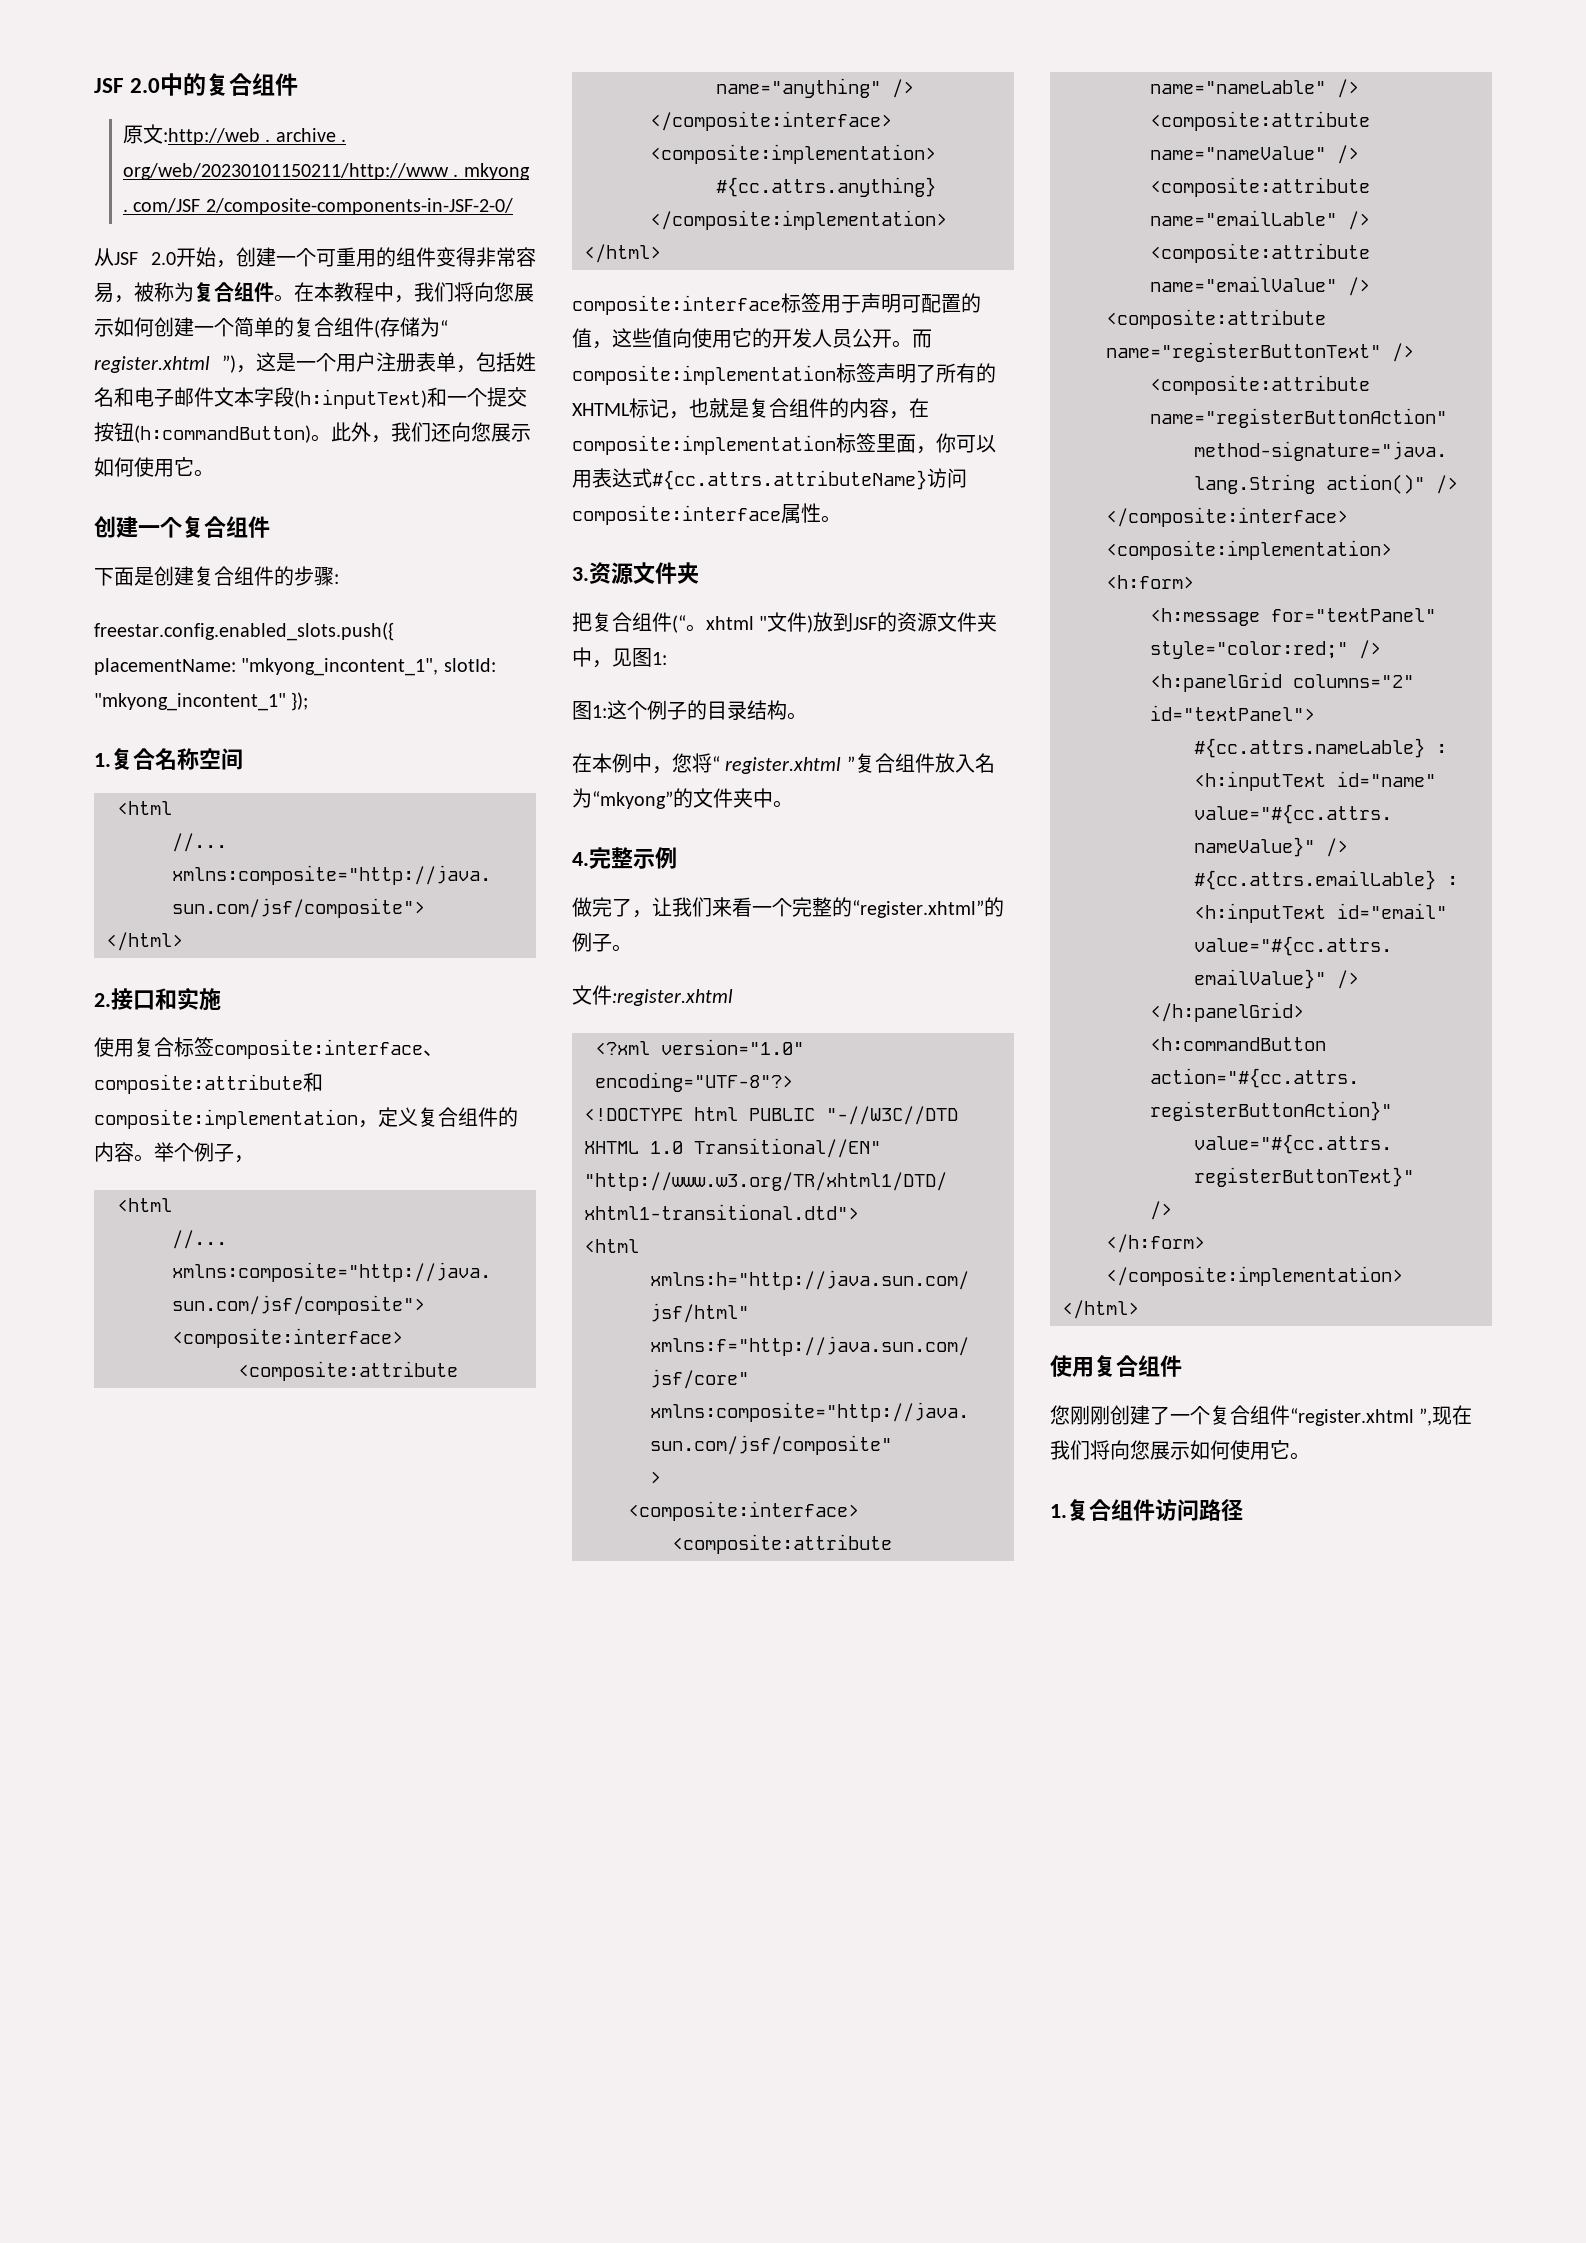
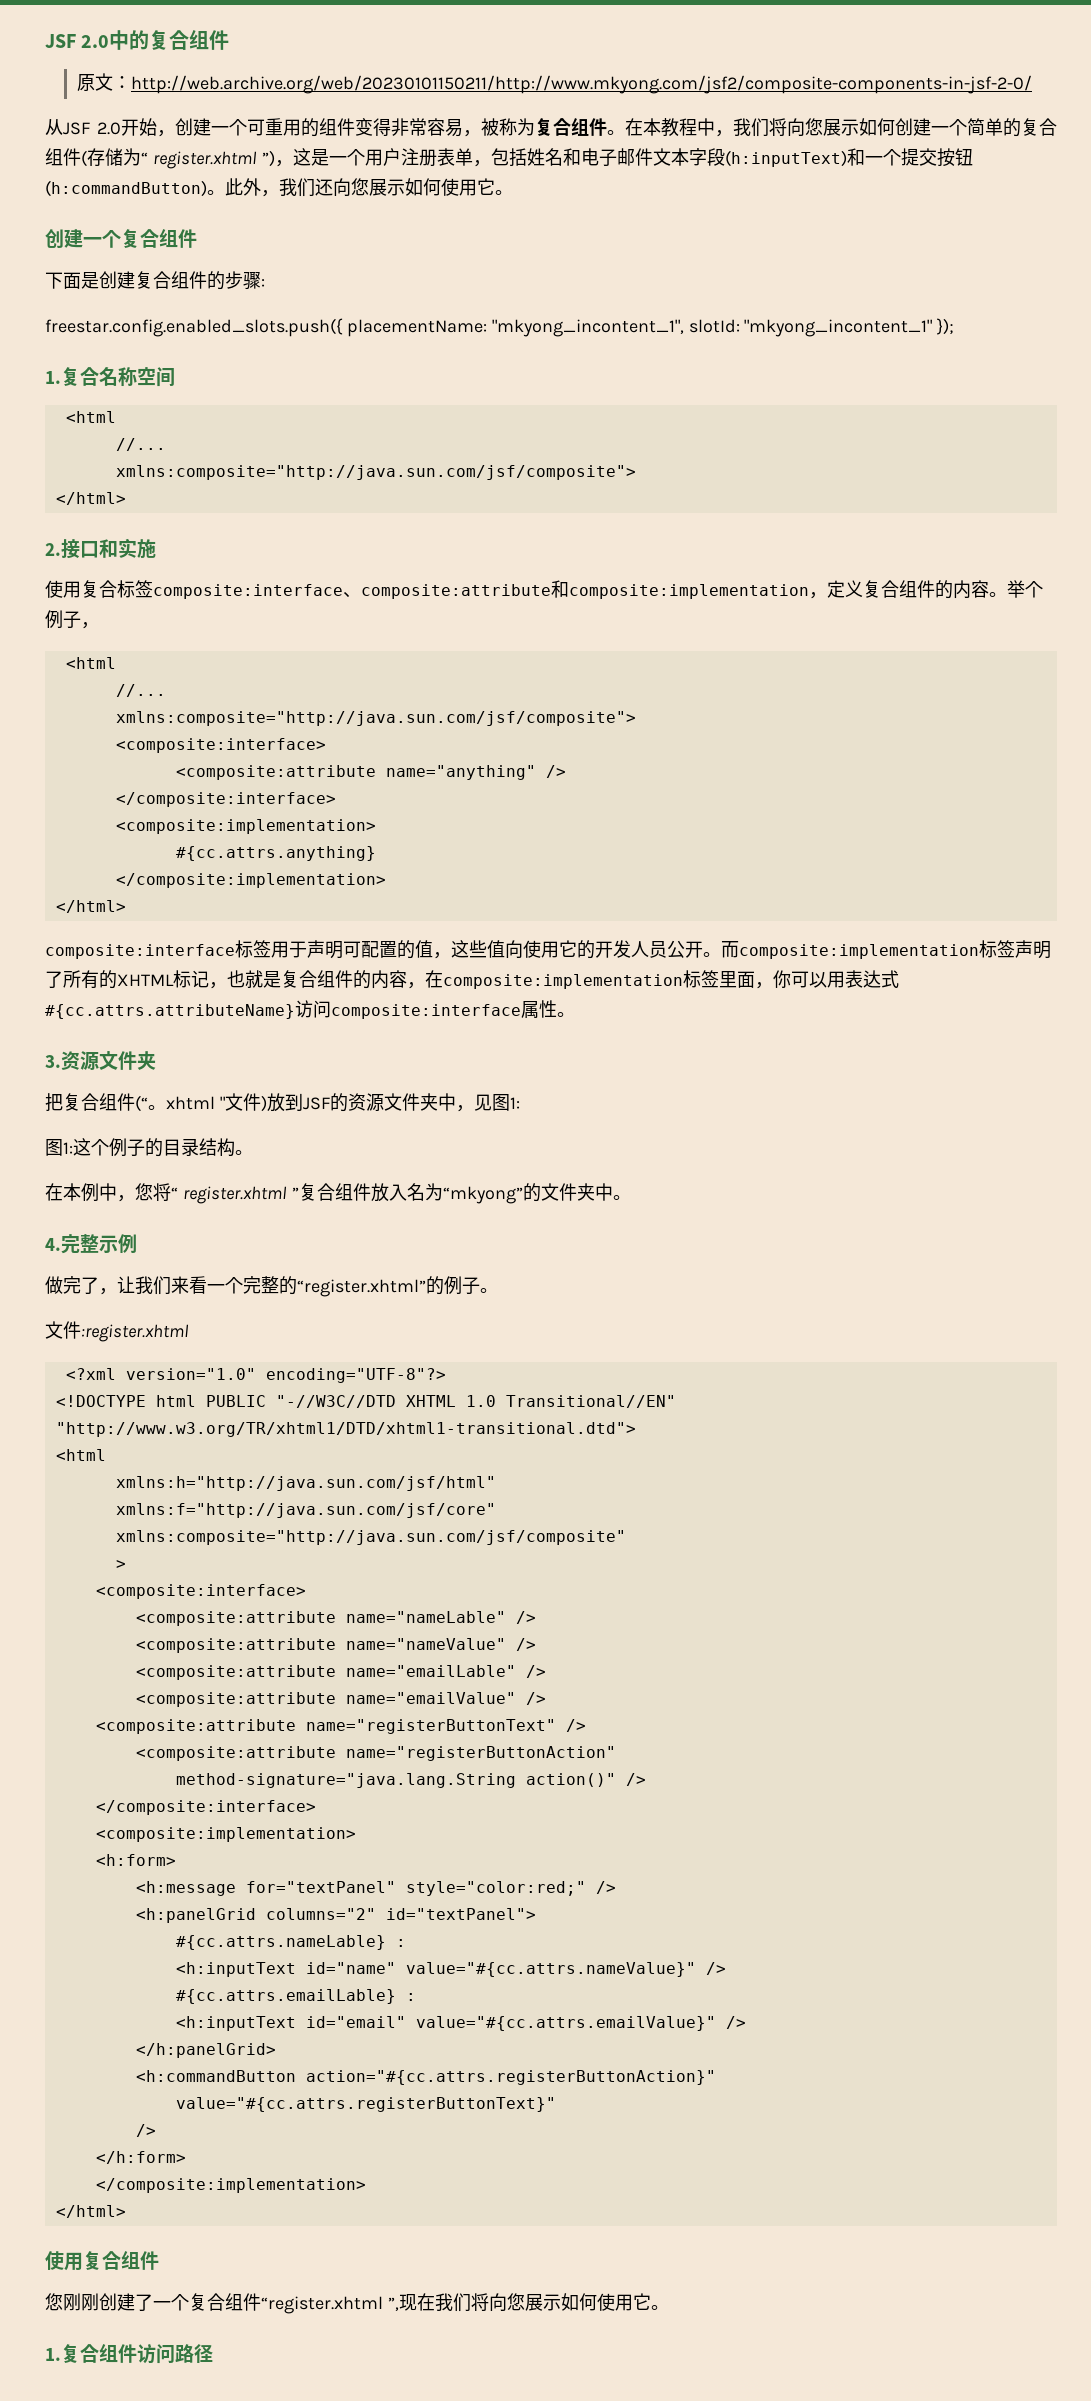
[162,128,347,145] [122,163,530,180] [122,198,513,215] :http://web . archive . org/web/20230101150211/http://www . mkyong . com/JSF 2/composite-components-in-JSF-2-0/ -> [112,75,1032,94] ：http://web.archive.org/web/20230101150211/http://www.mkyong.com/jsf2/composite-components-in-jsf-2-0/

